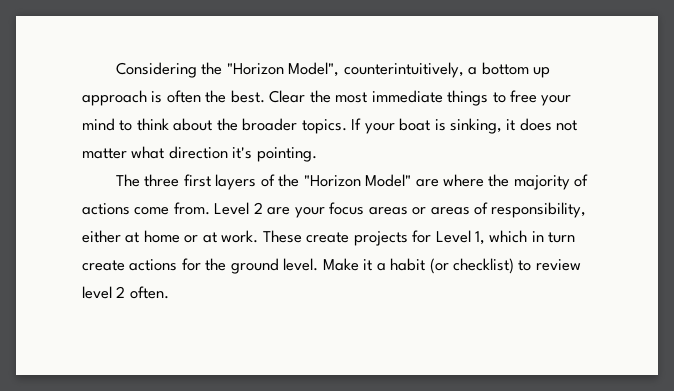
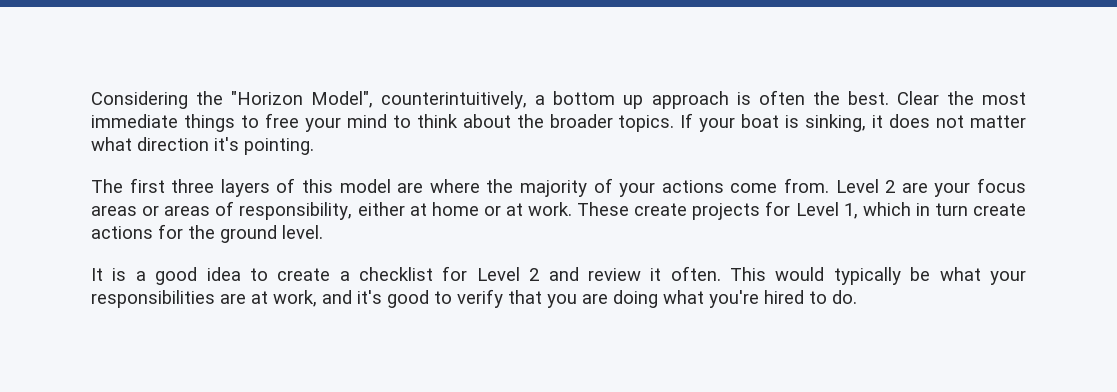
[144,174,412,190] three first layers of the "Horizon Model" -> [129,178,391,197] first three layers of this model
(589, 180) none -> [619,182,656,197] your
[322,258,581,274] [82,286,169,299] Make it a habit (or checklist) to review level 2 often. -> [91,266,1027,285] [91,289,857,308] // It is a good idea to create a checklist for Level 2 and review it often. This would typically be what your responsibilities are at work, and it's good to verify that you are doing what you're hired to do.

